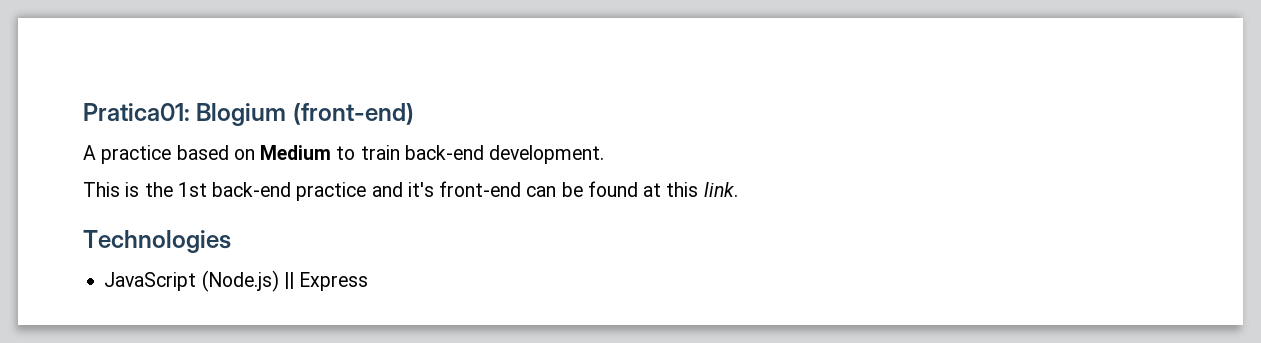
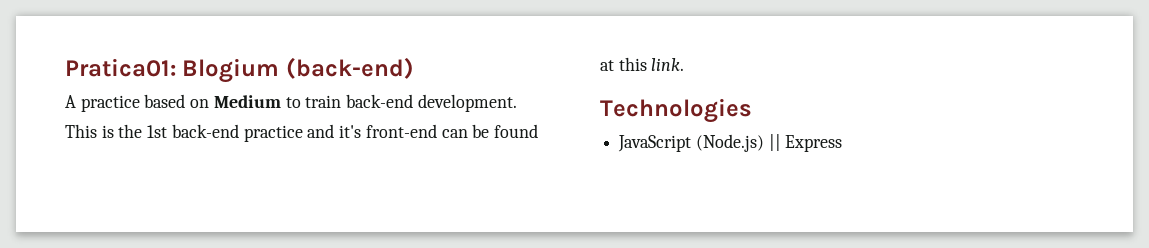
[292,103,414,125] (front-end) -> [285,57,414,79] (back-end)

